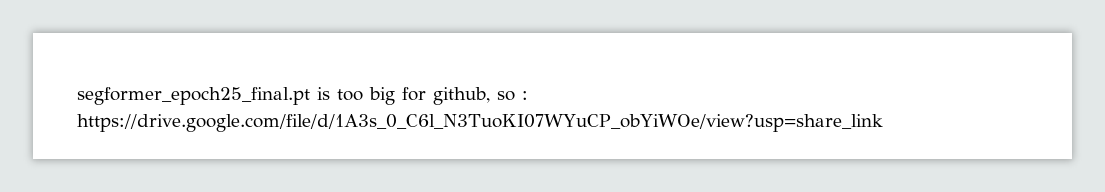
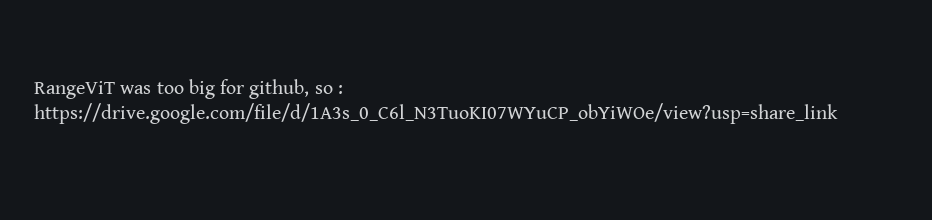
[77,87,330,105] segformer_epoch25_final.pt is -> [34,81,152,99] RangeViT was

